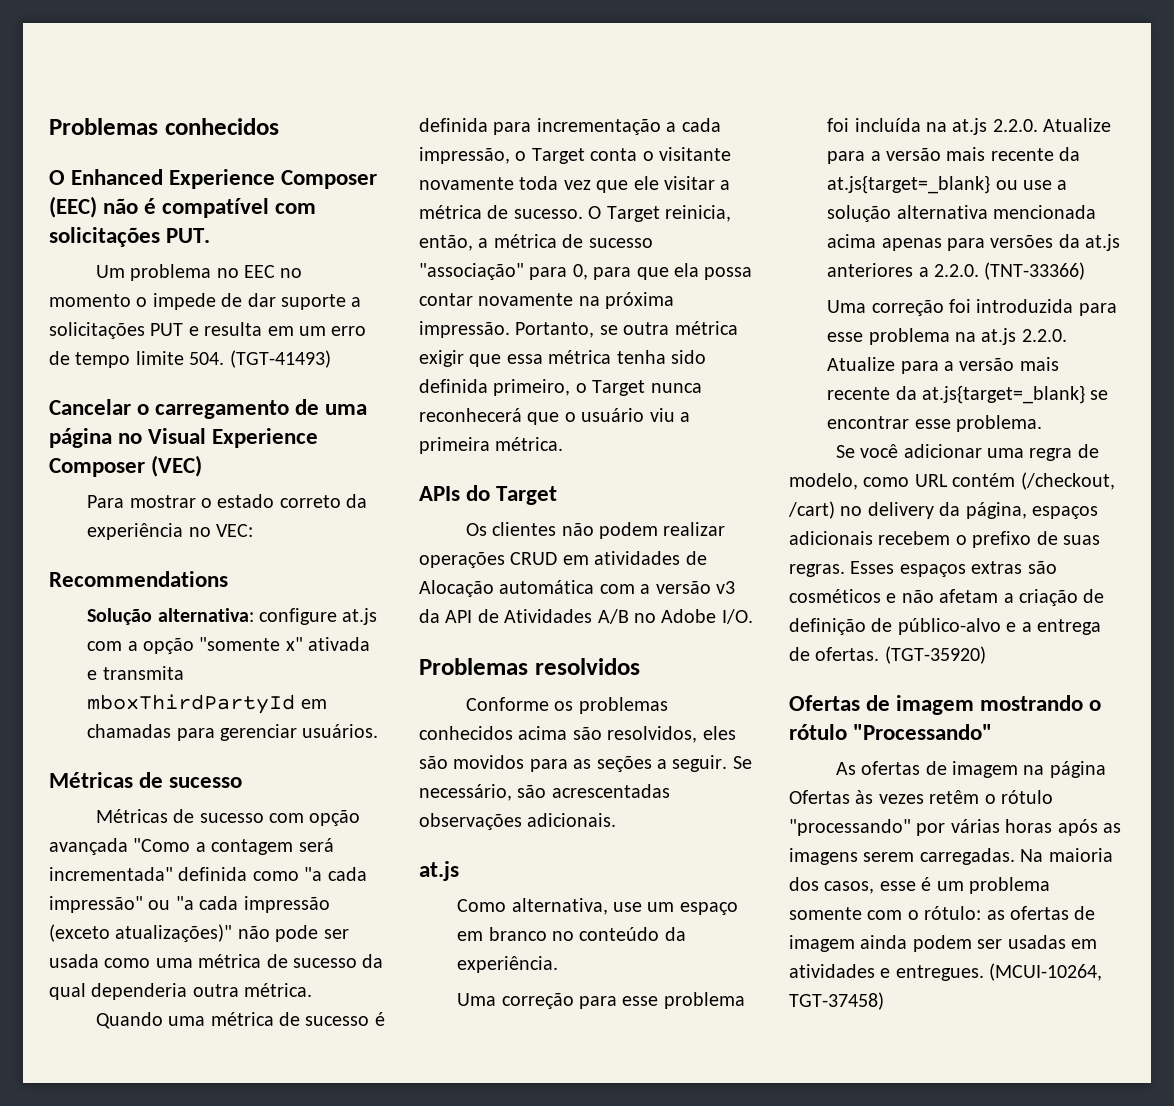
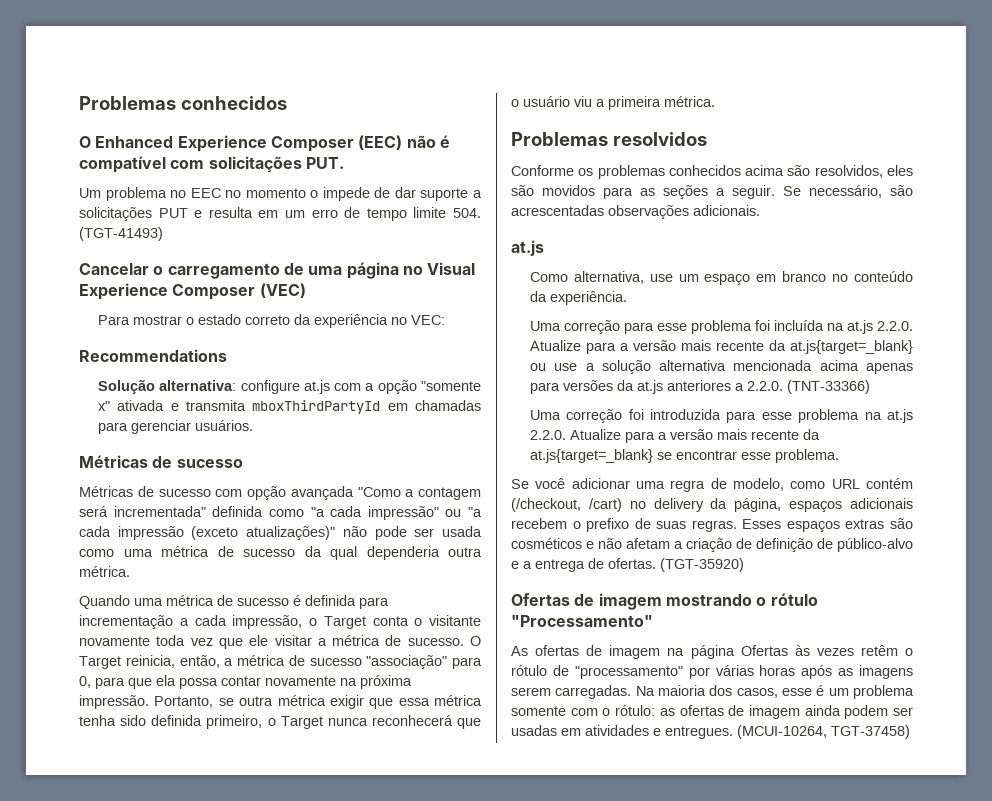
[419,485,558,505] [465,522,726,539] [419,551,707,568] [419,580,735,597] [419,609,753,624] // APIs do Target // Os clientes não podem realizar operações CRUD em atividades de Alocação automática com a versão v3 da API de Atividades A/B no Adobe I/O. -> (715, 101) none
[853,724,993,740] "Processando" -> [511,615,653,627] "Processamento"
[789,819,911,836] "processando" -> [552,665,683,679] de "processamento"

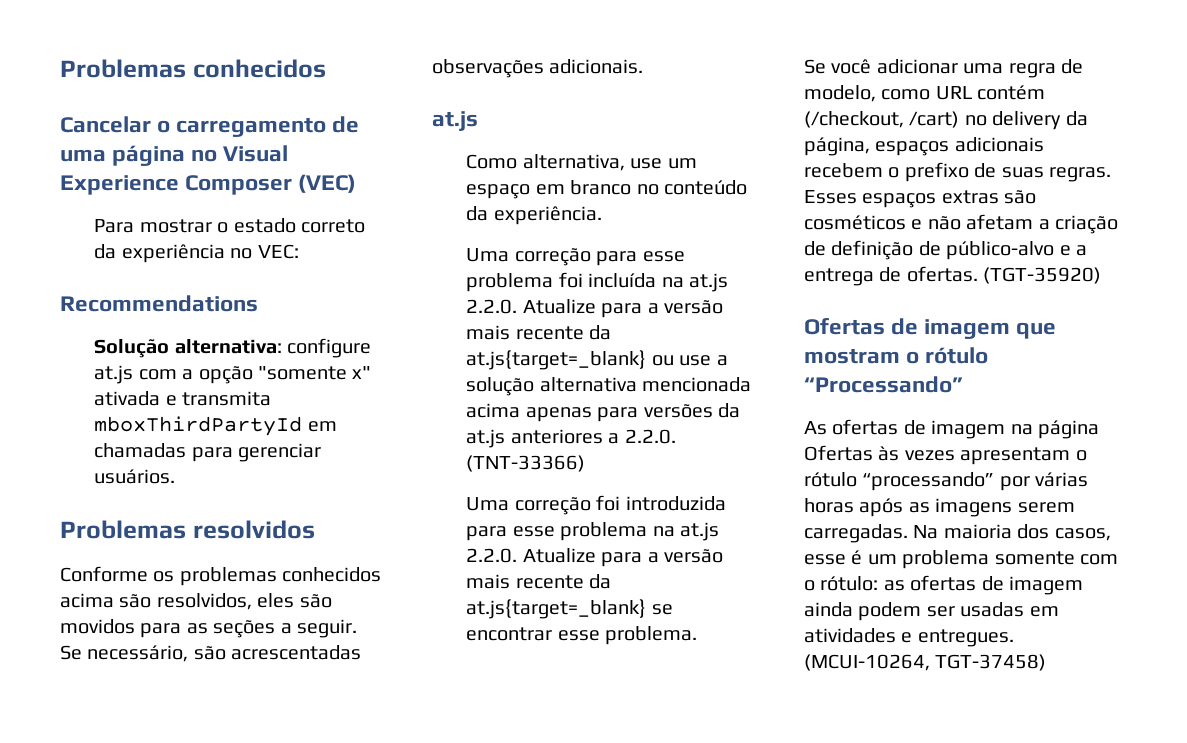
[79,135,450,152] [79,156,344,173] [79,187,482,201] [79,207,482,221] [79,227,163,241] // O Enhanced Experience Composer (EEC) não é compatível com solicitações PUT. // Um problema no EEC no momento o impede de dar suporte a solicitações PUT e resulta em um erro de tempo limite 504. (TGT-41493) -> (326, 68) none
[79,455,243,468] [79,486,481,500] [79,506,482,520] [79,526,483,540] [79,546,482,560] [79,566,130,577] [79,595,389,609] [79,615,481,629] [79,635,482,649] [79,655,482,669] [79,675,412,689] [79,695,482,709] [79,715,481,729] [511,96,715,110] // Métricas de sucesso // Métricas de sucesso com opção avançada "Como a contagem será incrementada" definida como "a cada impressão" ou "a cada impressão (exceto atualizações)" não pode ser usada como uma métrica de sucesso da qual dependeria outra métrica. // Quando uma métrica de sucesso é definida para incrementação a cada impressão, o Target conta o visitante novamente toda vez que ele visitar a métrica de sucesso. O Target reinicia, então, a métrica de sucesso "associação" para 0, para que ela possa contar novamente na próxima impressão. Portanto, se outra métrica exigir que essa métrica tenha sido definida primeiro, o Target nunca reconhecerá que o usuário viu a primeira métrica. -> (176, 476) none
[665,593,818,606] [511,615,653,627] mostrando o rótulo "Processamento" -> [1016,322,1057,339] [804,347,989,364] [804,376,963,393] que mostram o rótulo “Processando”
[860,645,913,656] [511,665,683,679] retêm o rótulo de "processamento" -> [960,447,1087,465] [804,472,995,491] apresentam o rótulo “processando”

